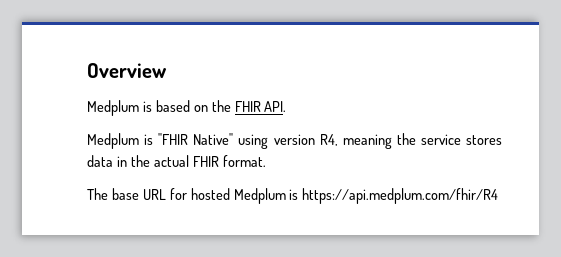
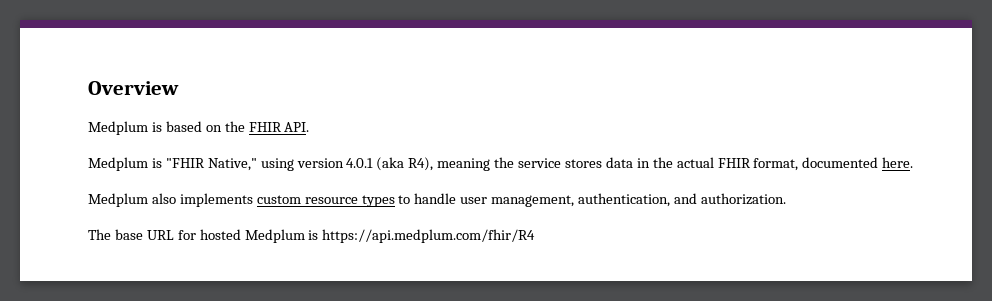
[193,133,234,145] Native" -> [207,158,257,171] Native,"
[319,134,338,146] R4, -> [346,157,434,171] 4.0.1 (aka R4),
[222,155,266,167] format. -> [753,157,914,171] [88,193,786,207] format, documented here. // Medplum also implements custom resource types to handle user management, authentication, and authorization.

